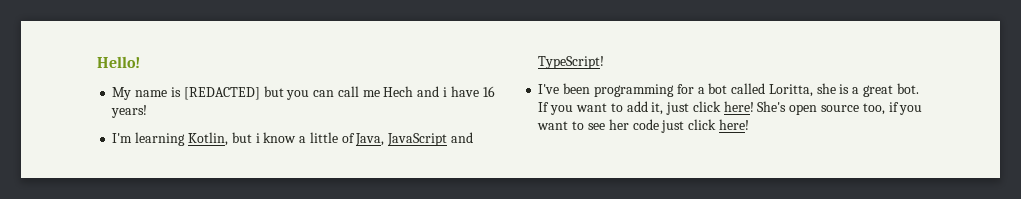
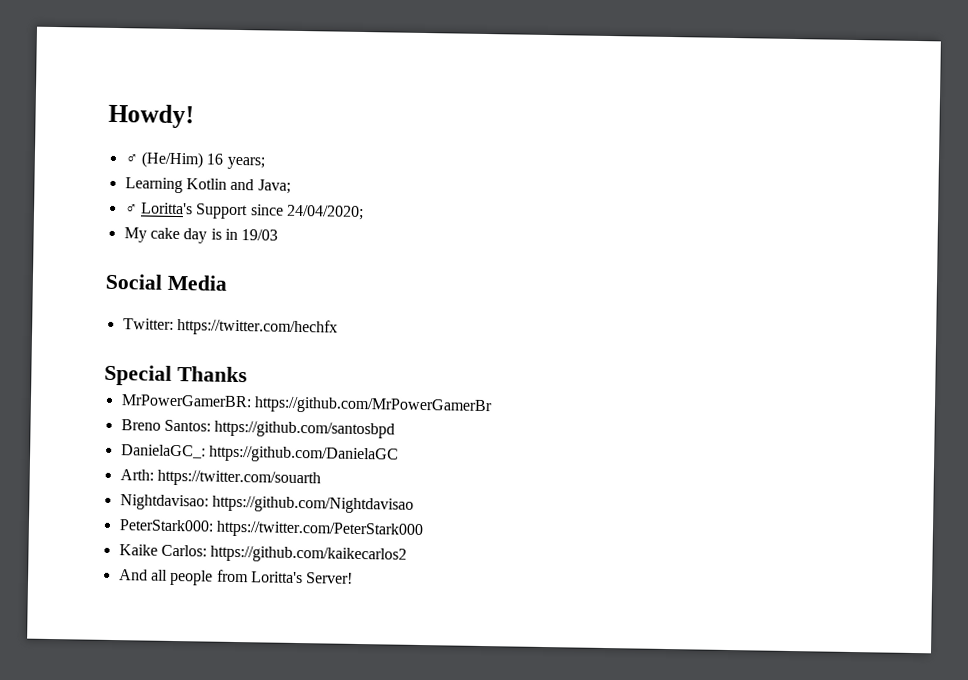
[97,56,140,68] [112,86,495,100] [111,105,148,118] [112,132,473,146] [538,56,605,69] [538,83,919,97] [538,101,923,115] [537,119,749,133] Hello! // My name is [REDACTED] but you can call me Hech and i have 16 years! // I'm learning Kotlin, but i know a little of Java, JavaScript and TypeScript! // I've been programming for a bot called Loritta, she is a great bot. If you want to add it, just click here! She's open source too, if you want to see her code just click here! -> [108,103,194,129] [124,151,265,170] [124,177,291,194] [124,202,364,221] [123,227,279,244] [105,273,228,291] [122,318,338,337] [104,364,247,386] [120,394,493,416] [120,419,396,439] [120,444,399,464] [119,469,321,488] [119,494,414,514] [118,519,424,540] [118,544,408,564] [118,569,354,586] Howdy! // ♂ (He/Him) 16 years; // Learning Kotlin and Java; // ♂ Loritta's Support since 24/04/2020; // My cake day is in 19/03 // Social Media // Twitter: https://twitter.com/hechfx // Special Thanks // MrPowerGamerBR: https://github.com/MrPowerGamerBr // Breno Santos: https://github.com/santosbpd // DanielaGC_: https://github.com/DanielaGC // Arth: https://twitter.com/souarth // Nightdavisao: https://github.com/Nightdavisao // PeterStark000: https://twitter.com/PeterStark000 // Kaike Carlos: https://github.com/kaikecarlos2 // And all people from Loritta's Server!

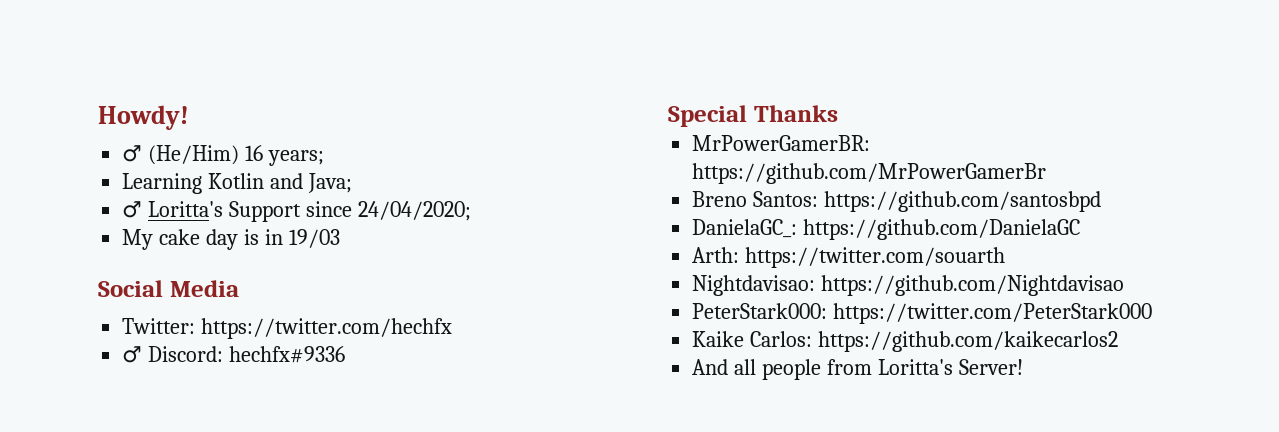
(338, 327) none -> [122,346,346,363] // ♂ Discord: hechfx#9336

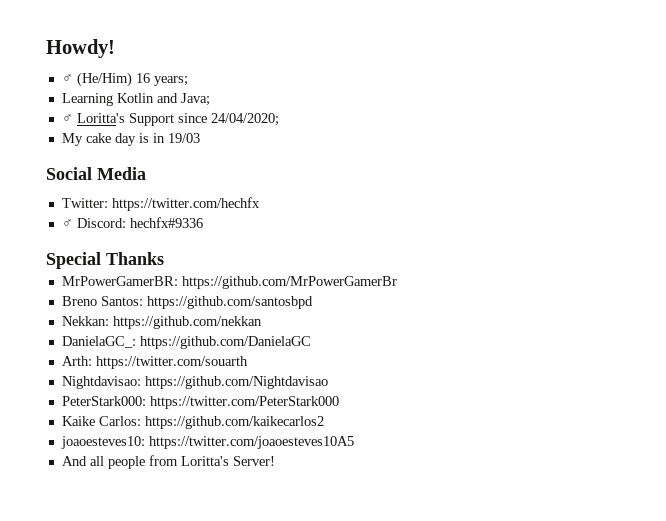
(1102, 201) none -> [61,316,262,329] // Nekkan: https://github.com/nekkan
(1119, 341) none -> [60,436,354,449] // joaoesteves10: https://twitter.com/joaoesteves10A5

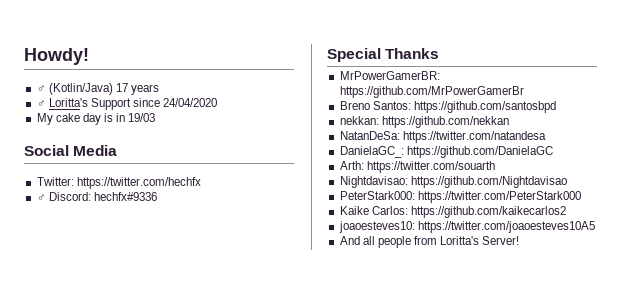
[76,72,188,87] [61,93,210,106] (He/Him) 16 years; // Learning Kotlin and Java; -> [48,83,159,95] (Kotlin/Java) 17 years
[210,113,279,126] 24/04/2020; -> [163,98,218,107] 24/04/2020
[61,316,109,326] Nekkan: -> [339,116,379,125] nekkan:
(262, 322) none -> [339,131,546,143] // NatanDeSa: https://twitter.com/natandesa

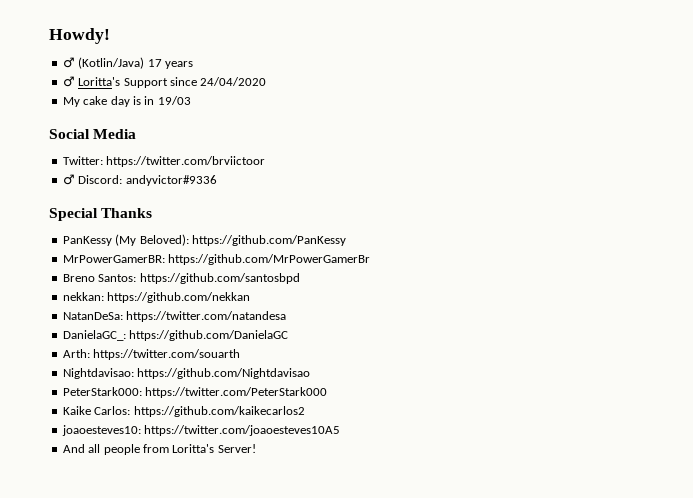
[76,177,201,189] https://twitter.com/hechfx -> [106,156,266,167] https://twitter.com/brviictoor
[93,192,157,201] hechfx#9336 -> [125,175,217,186] andyvictor#9336
(440, 53) none -> [62,234,346,246] // PanKessy (My Beloved): https://github.com/PanKessy

